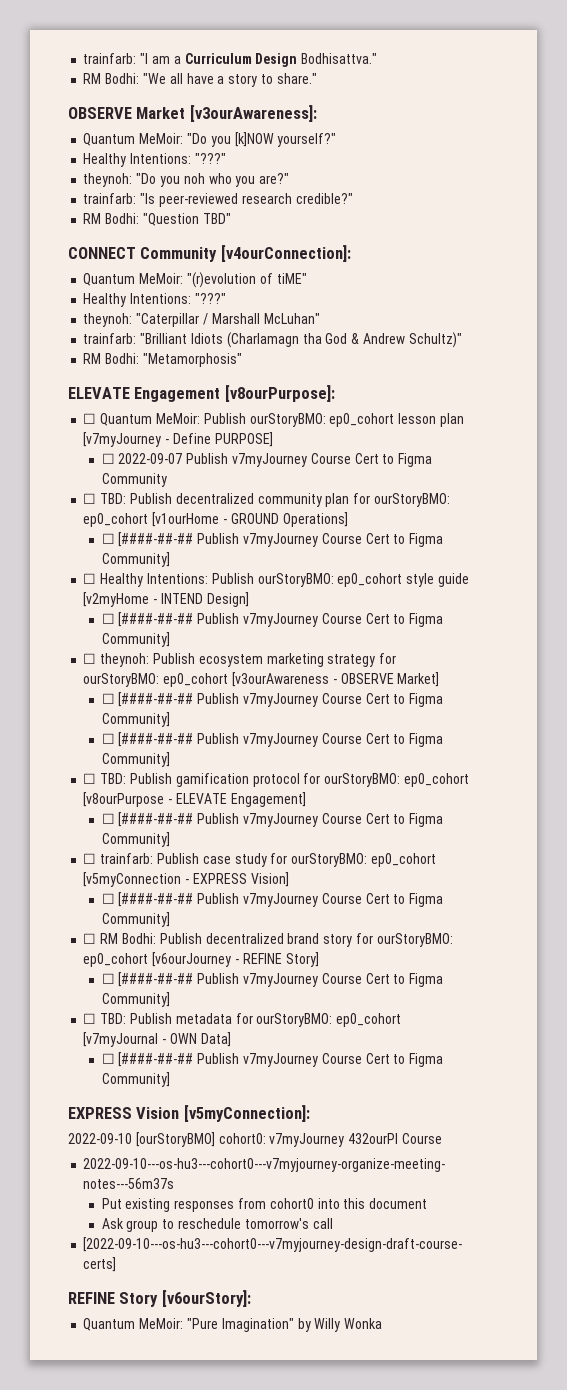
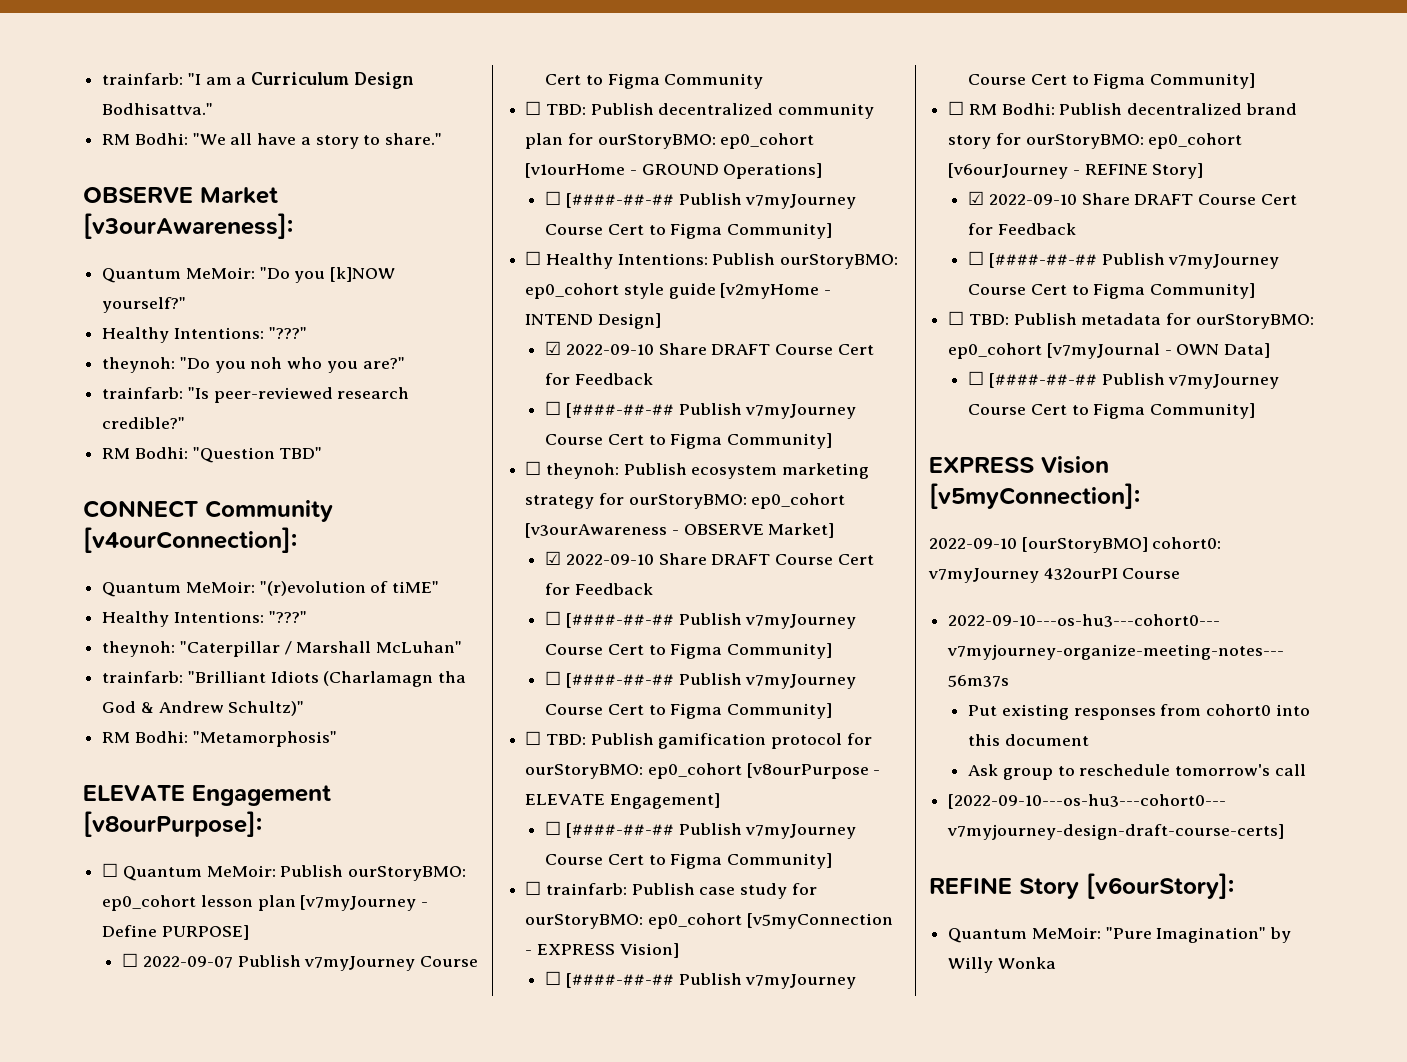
(249, 599) none -> [545,341,874,355] [545,373,653,385] // ☑ 2022-09-10 Share DRAFT Course Cert for Feedback
(440, 679) none -> [545,551,874,565] [545,583,653,595] // ☑ 2022-09-10 Share DRAFT Course Cert for Feedback
(319, 959) none -> [968,191,1297,205] [968,223,1076,235] // ☑ 2022-09-10 Share DRAFT Course Cert for Feedback

